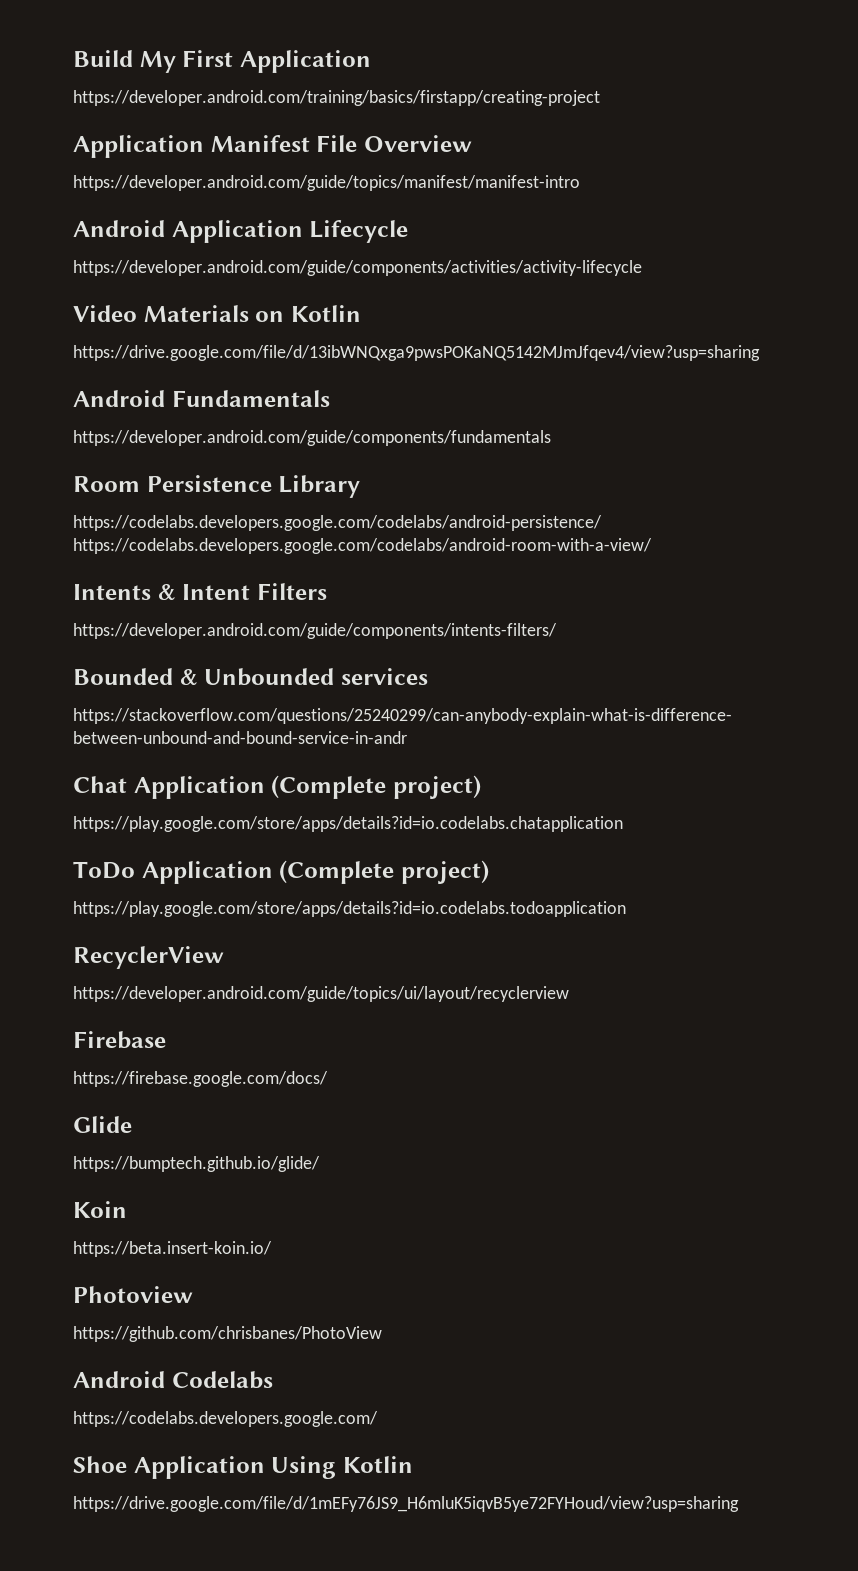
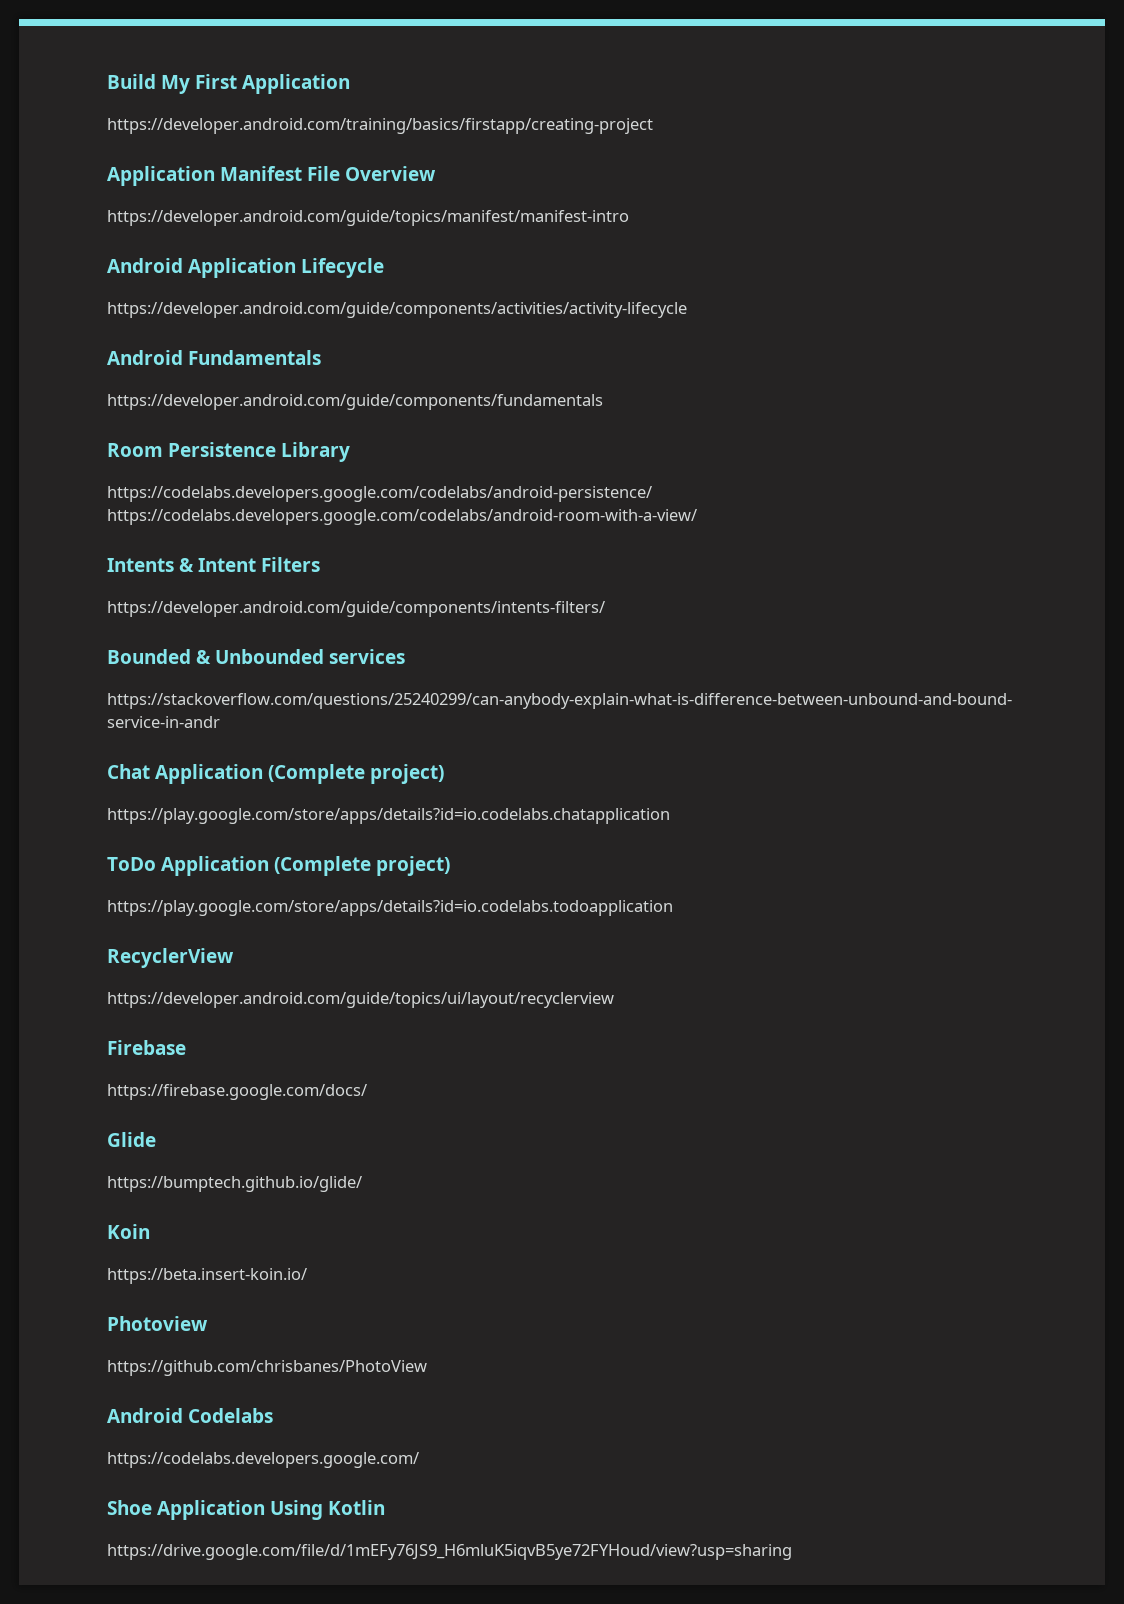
[73,305,361,322] [73,345,760,361] // Video Materials on Kotlin // https://drive.google.com/file/d/13ibWNQxga9pwsPOKaNQ5142MJmJfqev4/view?usp=sharing -> (687, 310) none

